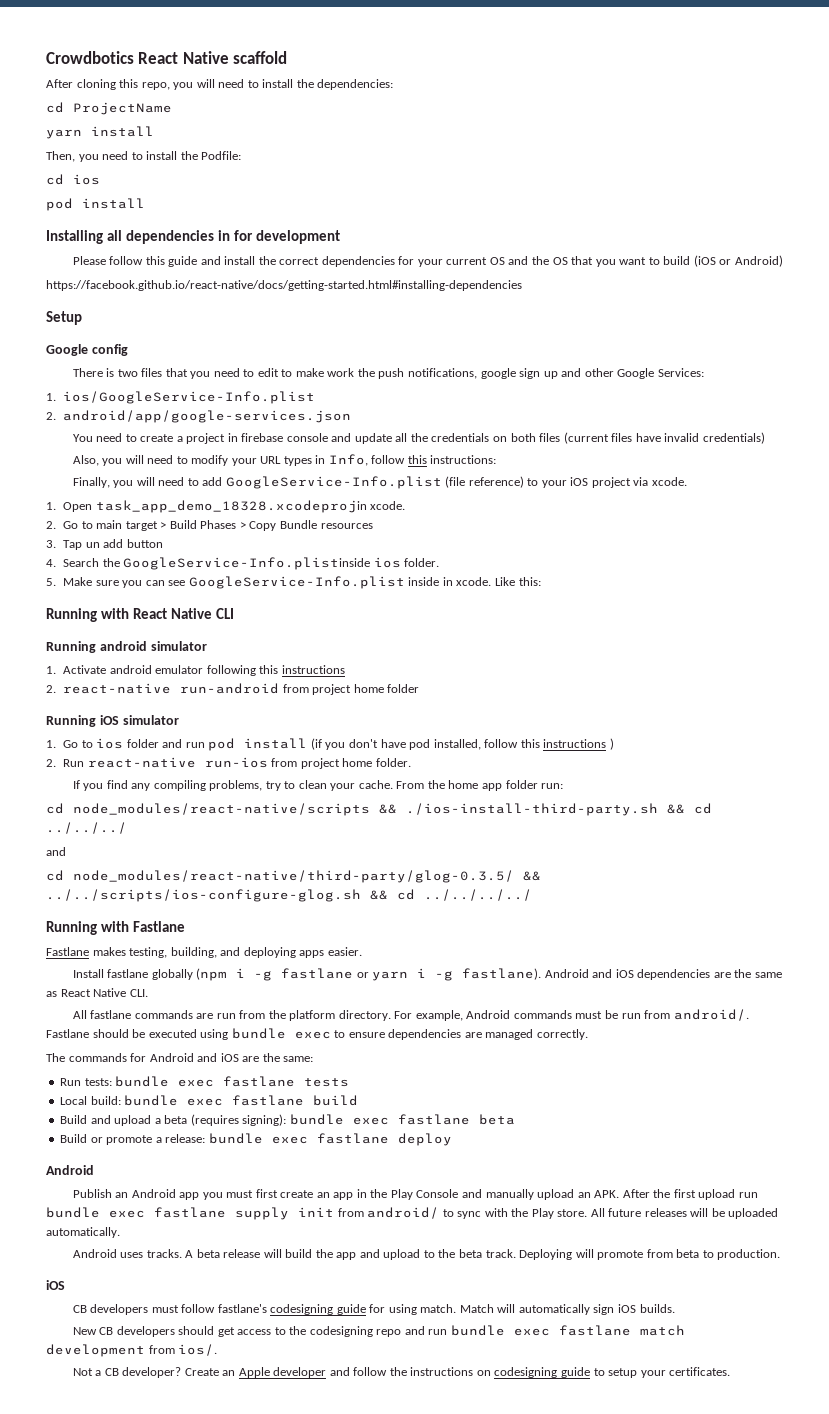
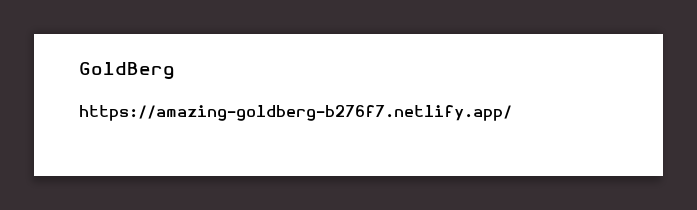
[46,51,288,64] [46,79,394,90] [46,102,172,115] [46,126,154,139] [46,151,242,162] [46,174,100,185] [46,198,145,211] [46,230,341,244] [72,255,783,267] [46,280,522,291] [46,311,82,325] [46,344,128,356] [72,368,704,379] [46,391,316,404] [46,410,352,423] [72,432,765,444] [72,454,497,466] [72,476,687,489] [46,500,406,513] [46,520,373,531] [46,539,163,550] [46,557,440,570] [46,576,541,589] [46,608,235,622] [46,641,207,653] [46,665,345,676] [46,683,420,695] [46,715,179,727] [46,738,614,751] [46,757,411,769] [72,780,564,791] [46,803,712,816] [46,822,127,834] [46,847,66,856] [46,870,541,883] [46,889,532,902] [46,921,186,935] [46,947,362,958] [72,968,782,981] [46,988,148,997] [72,1009,749,1021] [46,1028,588,1040] [46,1053,314,1062] [60,1076,350,1087] [60,1095,359,1106] [60,1114,515,1126] [60,1133,452,1146] [46,1165,94,1175] [72,1189,758,1200] [46,1207,779,1220] [46,1227,120,1238] [72,1249,781,1260] [46,1280,65,1290] [72,1304,675,1315] [72,1325,685,1337] [46,1344,218,1357] [72,1367,731,1378] Crowdbotics React Native scaffold // After cloning this repo, you will need to install the dependencies: // cd ProjectName // yarn install // Then, you need to install the Podfile: // cd ios // pod install // Installing all dependencies in for development // Please follow this guide and install the correct dependencies for your current OS and the OS that you want to build (iOS or Android) // https://facebook.github.io/react-native/docs/getting-started.html#installing-dependencies // Setup // Google config // There is two files that you need to edit to make work the push notifications, google sign up and other Google Services: // 1. ios/GoogleService-Info.plist // 2. android/app/google-services.json // You need to create a project in firebase console and update all the credentials on both files (current files have invalid credentials) // Also, you will need to modify your URL types in Info, follow this instructions: // Finally, you will need to add GoogleService-Info.plist (file reference) to your iOS project via xcode. // 1. Open task_app_demo_18328.xcodeprojin xcode. // 2. Go to main target > Build Phases > Copy Bundle resources // 3. Tap un add button // 4. Search the GoogleService-Info.plistinside ios folder. // 5. Make sure you can see GoogleService-Info.plist inside in xcode. Like this: // Running with React Native CLI // Running android simulator // 1. Activate android emulator following this instructions // 2. react-native run-android from project home folder // Running iOS simulator // 1. Go to ios folder and run pod install (if you don't have pod installed, follow this instructions ) // 2. Run react-native run-ios from project home folder. // If you find any compiling problems, try to clean your cache. From the home app folder run: // cd node_modules/react-native/scripts && ./ios-install-third-party.sh && cd ../../../ // and // cd node_modules/react-native/third-party/glog-0.3.5/ && ../../scripts/ios-configure-glog.sh && cd ../../../../ // Running with Fastlane // Fastlane makes testing, building, and deploying apps easier. // Install fastlane globally (npm i -g fastlane or yarn i -g fastlane). Android and iOS dependencies are the same as React Native CLI. // All fastlane commands are run from the platform directory. For example, Android commands must be run from android/. Fastlane should be executed using bundle exec to ensure dependencies are managed correctly. // The commands for Android and iOS are the same: // Run tests: bundle exec fastlane tests // Local build: bundle exec fastlane build // Build and upload a beta (requires signing): bundle exec fastlane beta // Build or promote a release: bundle exec fastlane deploy // Android // Publish an Android app you must first create an app in the Play Console and manually upload an APK. After the first upload run bundle exec fastlane supply init from android/ to sync with the Play store. All future releases will be uploaded automatically. // Android uses tracks. A beta release will build the app and upload to the beta track. Deploying will promote from beta to production. // iOS // CB developers must follow fastlane's codesigning guide for using match. Match will automatically sign iOS builds. // New CB developers should get access to the codesigning repo and run bundle exec fastlane match development from ios/. // Not a CB developer? Create an Apple developer and follow the instructions on codesigning guide to setup your certificates. -> [79,62,175,80] [79,105,512,121] GoldBerg // https://amazing-goldberg-b276f7.netlify.app/

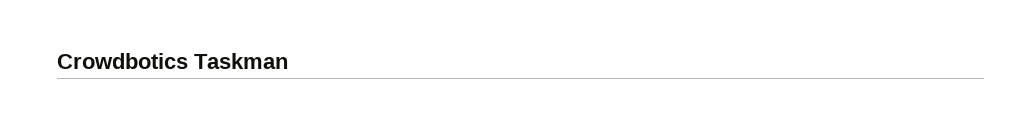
[79,62,175,80] [79,105,512,121] GoldBerg // https://amazing-goldberg-b276f7.netlify.app/ -> [57,53,288,69] Crowdbotics Taskman

